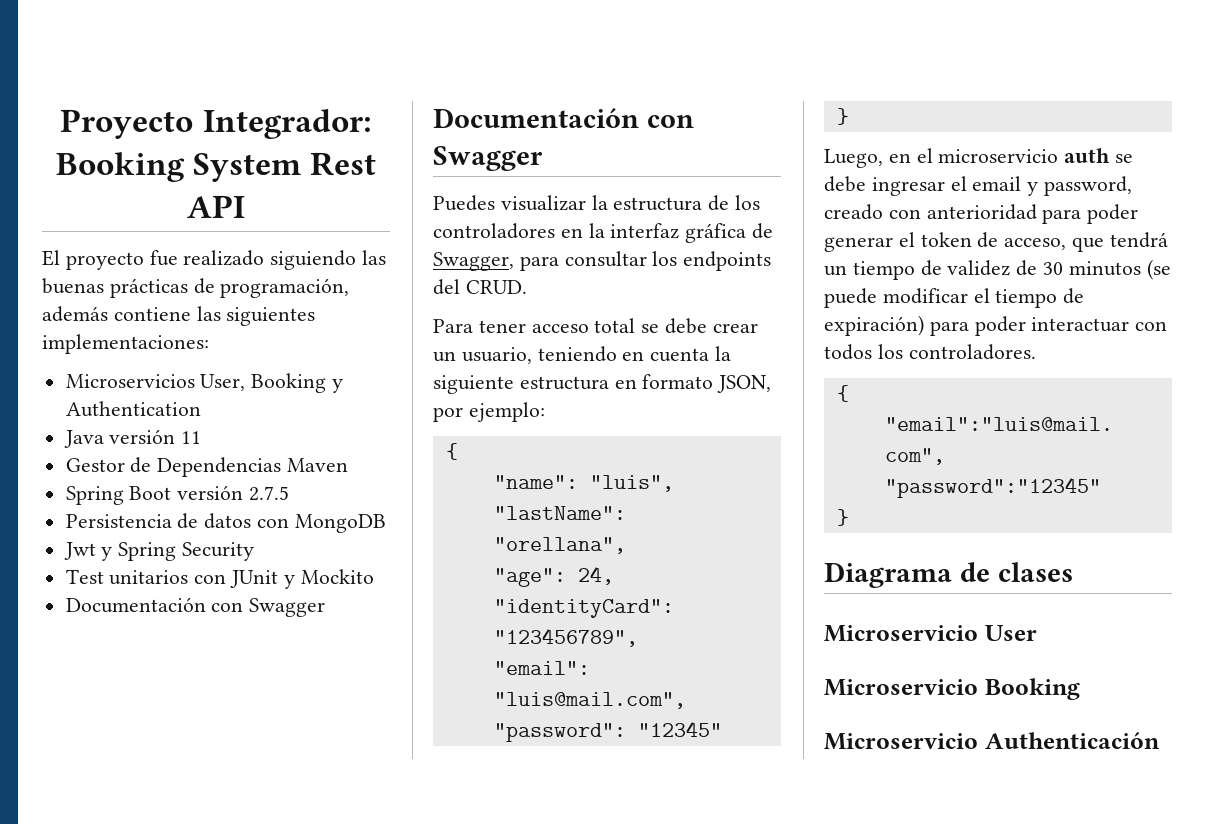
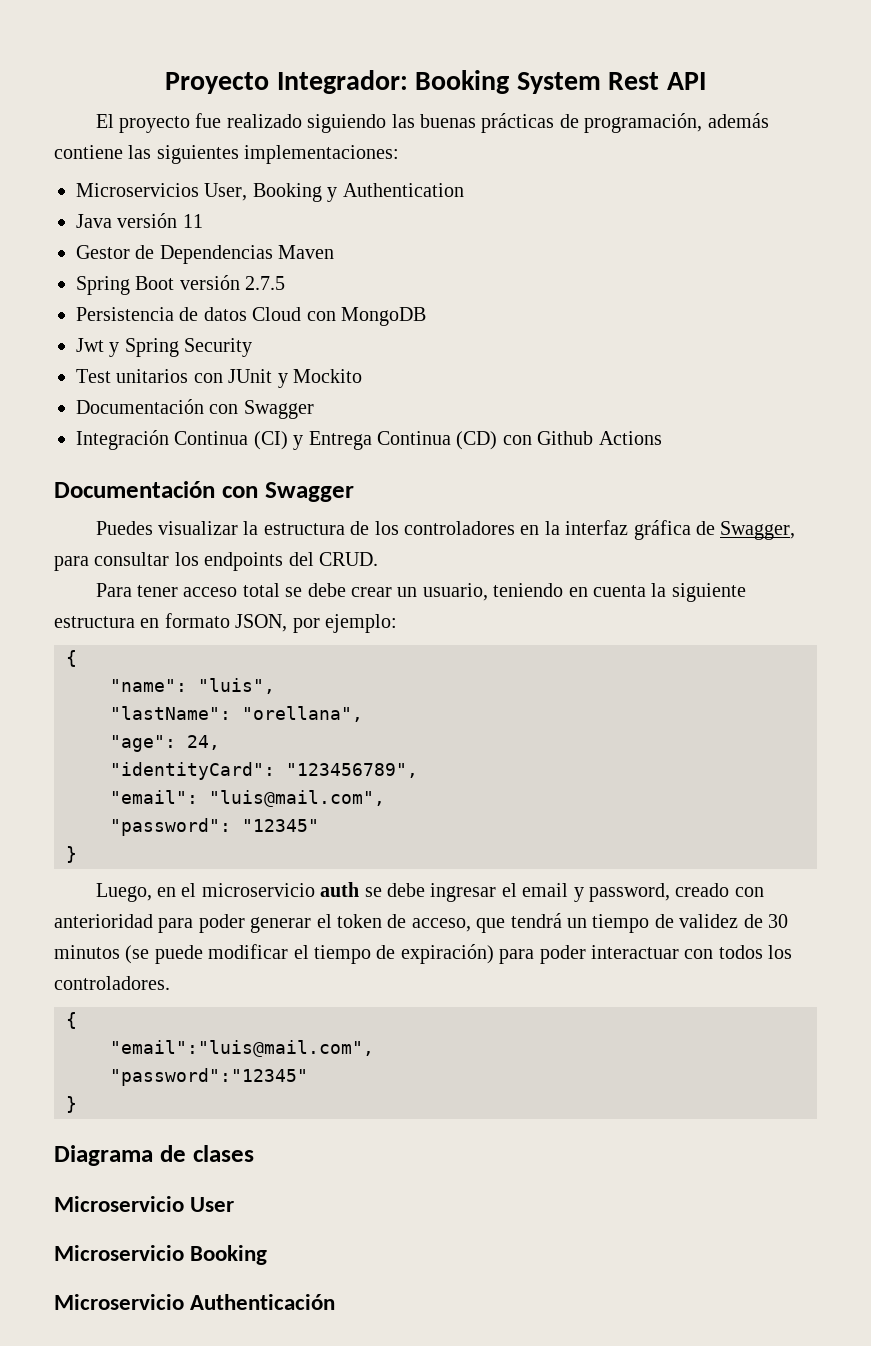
(252, 521) none -> [252,307,302,321] Cloud
(326, 607) none -> [76,430,662,450] // Integración Continua (CI) y Entrega Continua (CD) con Github Actions

